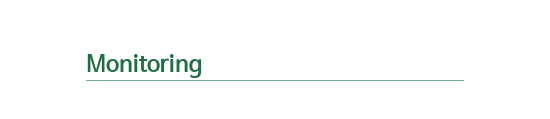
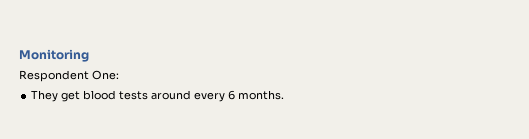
(203, 66) none -> [19,70,119,82] [31,90,285,102] // Respondent One: // They get blood tests around every 6 months.

